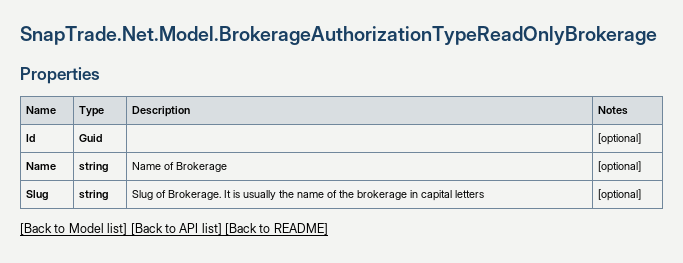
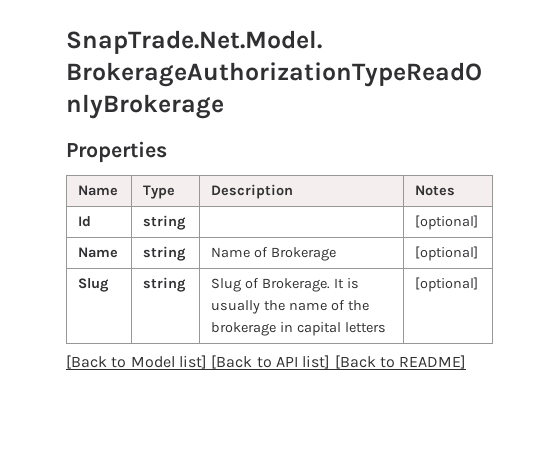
[79,134,103,142] Guid -> [143,215,187,230] string

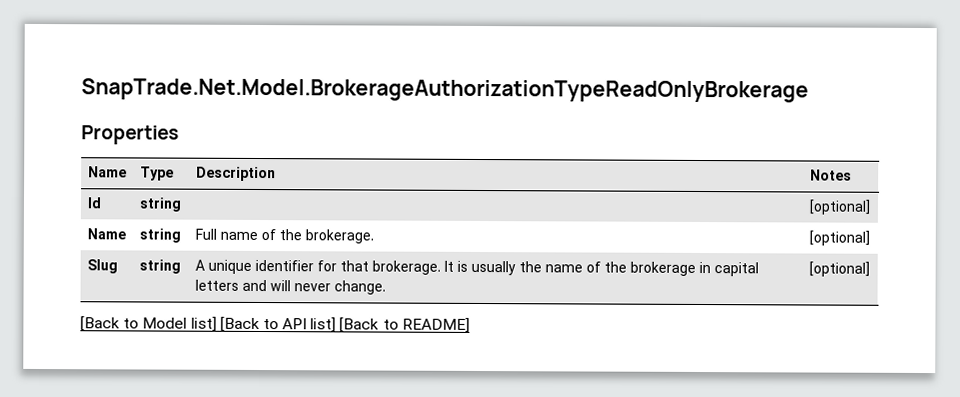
[211,247,337,261] [415,246,479,261] [78,278,110,292] [143,277,187,292] [211,278,331,292] Name of Brokerage | [optional] // Slug | string | Slug of Brokerage. -> [194,228,374,244] [808,230,870,246] [86,259,118,274] [138,259,181,274] [194,259,441,275] Full name of the brokerage. | [optional] // Slug | string | A unique identifier for that brokerage.
(387, 327) none -> [241,279,386,295] and will never change.

